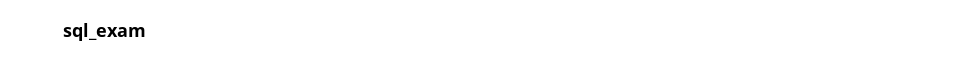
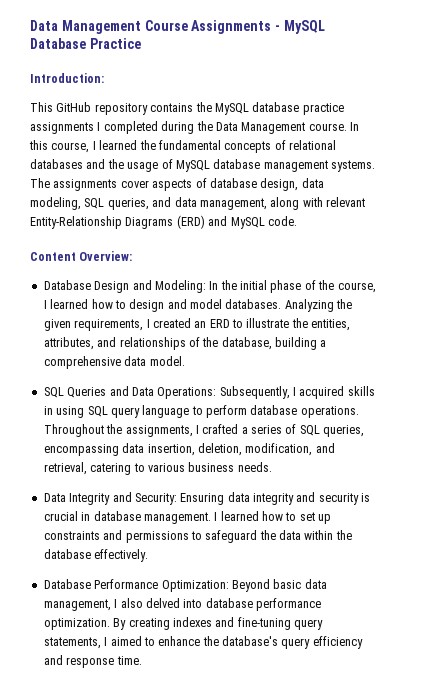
[63,23,146,41] sql_exam -> [30,20,325,34] [30,38,141,49] [30,73,104,83] [30,102,344,115] [30,121,359,134] [29,140,336,153] [30,159,375,172] [30,178,324,191] [30,197,365,210] [30,215,297,229] [30,251,133,261] [43,280,376,293] [43,299,353,312] [43,318,351,331] [43,337,327,350] [43,356,185,369] [43,386,375,399] [43,405,359,418] [43,424,365,437] [43,443,335,456] [43,462,272,475] [43,492,371,505] [43,511,332,524] [43,530,352,543] [43,549,149,562] [43,579,327,592] [43,598,321,611] [43,617,323,630] [43,636,363,649] [43,655,142,668] Data Management Course Assignments - MySQL Database Practice // Introduction: // This GitHub repository contains the MySQL database practice assignments I completed during the Data Management course. In this course, I learned the fundamental concepts of relational databases and the usage of MySQL database management systems. The assignments cover aspects of database design, data modeling, SQL queries, and data management, along with relevant Entity-Relationship Diagrams (ERD) and MySQL code. // Content Overview: // Database Design and Modeling: In the initial phase of the course, I learned how to design and model databases. Analyzing the given requirements, I created an ERD to illustrate the entities, attributes, and relationships of the database, building a comprehensive data model. // SQL Queries and Data Operations: Subsequently, I acquired skills in using SQL query language to perform database operations. Throughout the assignments, I crafted a series of SQL queries, encompassing data insertion, deletion, modification, and retrieval, catering to various business needs. // Data Integrity and Security: Ensuring data integrity and security is crucial in database management. I learned how to set up constraints and permissions to safeguard the data within the database effectively. // Database Performance Optimization: Beyond basic data management, I also delved into database performance optimization. By creating indexes and fine-tuning query statements, I aimed to enhance the database's query efficiency and response time.

